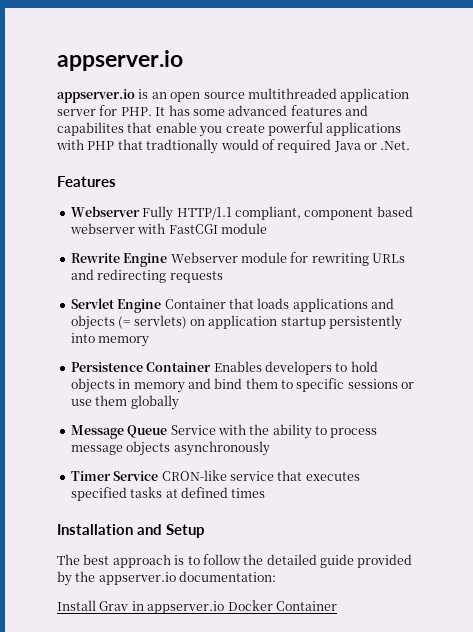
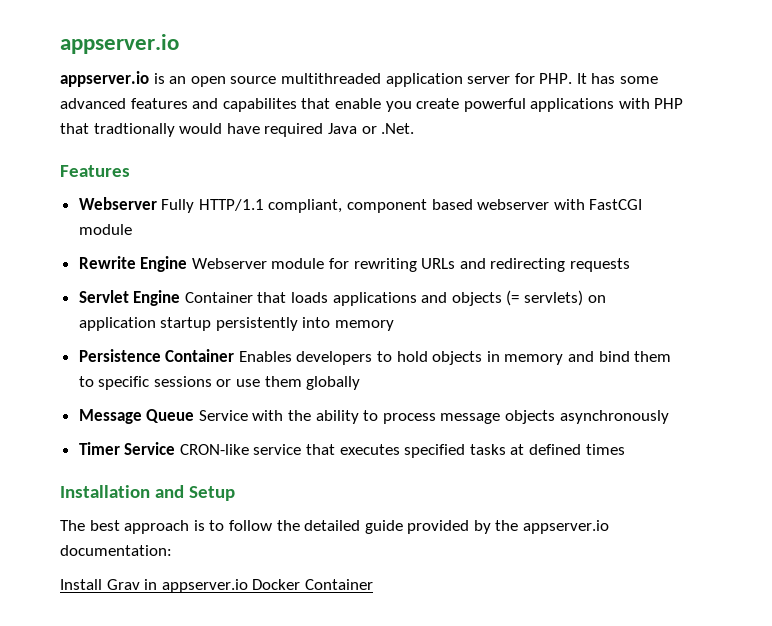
[261,139,275,150] of -> [226,123,260,134] have

